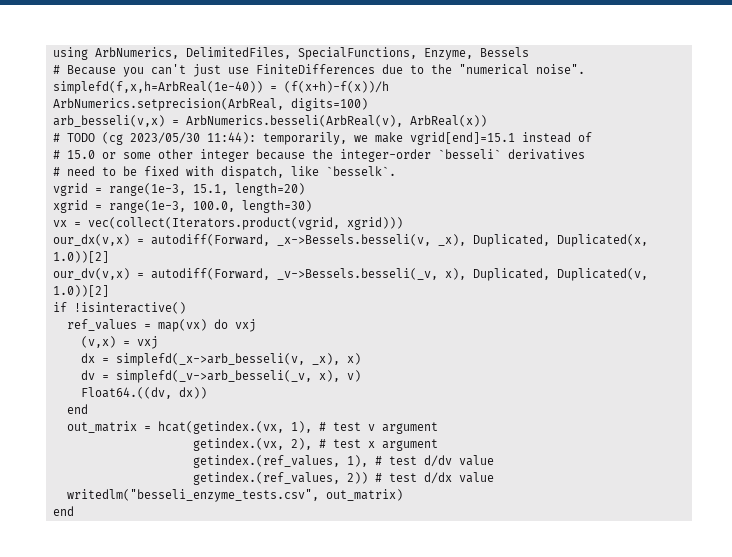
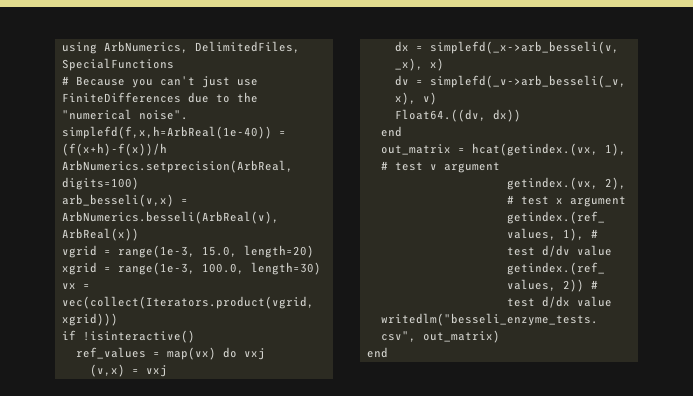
[297,47,529,60] SpecialFunctions, Enzyme, Bessels -> [61,58,174,71] SpecialFunctions
[52,132,592,145] [52,149,585,162] [52,166,396,179] // # TODO (cg 2023/05/30 11:44): temporarily, we make vgrid[end]=15.1 instead of // # 15.0 or some other integer because the integer-order `besseli` derivatives // # need to be fixed with dispatch, like `besselk`. -> (139, 234) none
[192,184,228,195] 15.1, -> [201,246,237,257] 15.0,
[52,234,648,247] [52,251,109,263] [52,268,648,281] [52,285,109,297] // our_dx(v,x) = autodiff(Forward, _x->Bessels.besseli(v, _x), Duplicated, Duplicated(x, 1.0))[2] // our_dv(v,x) = autodiff(Forward, _v->Bessels.besseli(_v, x), Duplicated, Duplicated(v, 1.0))[2] -> (118, 319) none

